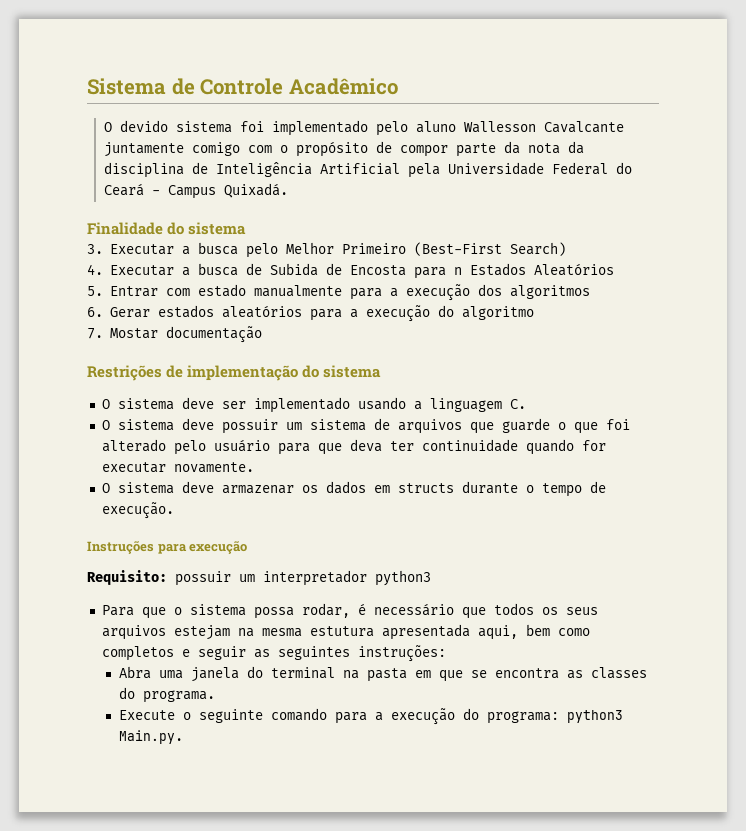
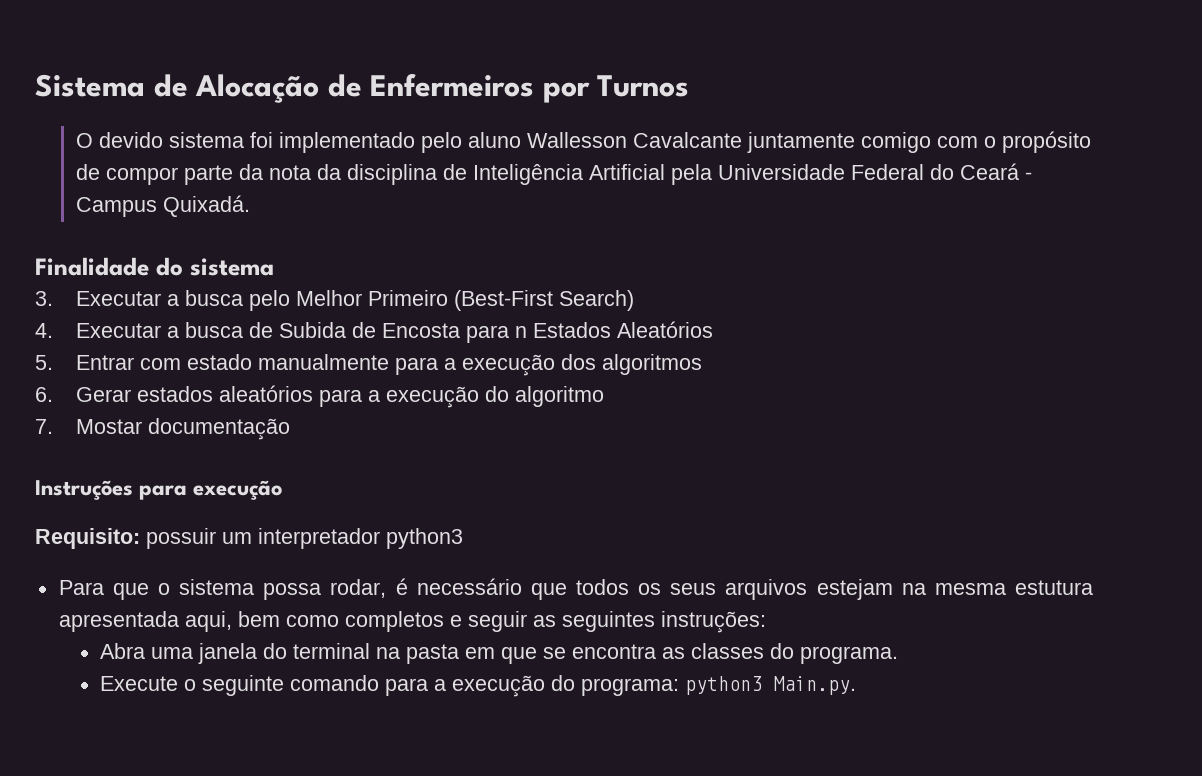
[200,78,398,95] Controle Acadêmico -> [195,73,690,103] Alocação de Enfermeiros por Turnos
[87,365,382,381] [101,397,526,413] [101,418,630,434] [101,439,606,455] [101,462,254,473] [101,481,606,497] [101,502,174,519] // Restrições de implementação do sistema // O sistema deve ser implementado usando a linguagem C. // O sistema deve possuir um sistema de arquivos que guarde o que foi alterado pelo usuário para que deva ter continuidade quando for executar novamente. // O sistema deve armazenar os dados em structs durante o tempo de execução. -> (291, 429) none

